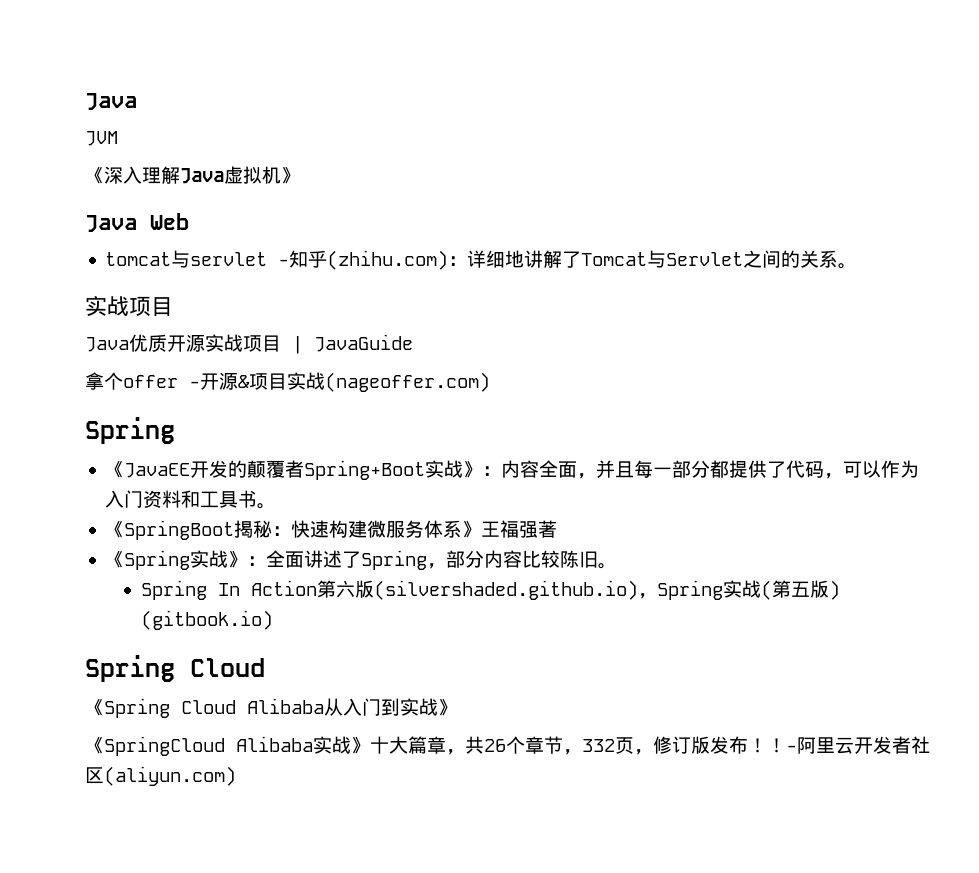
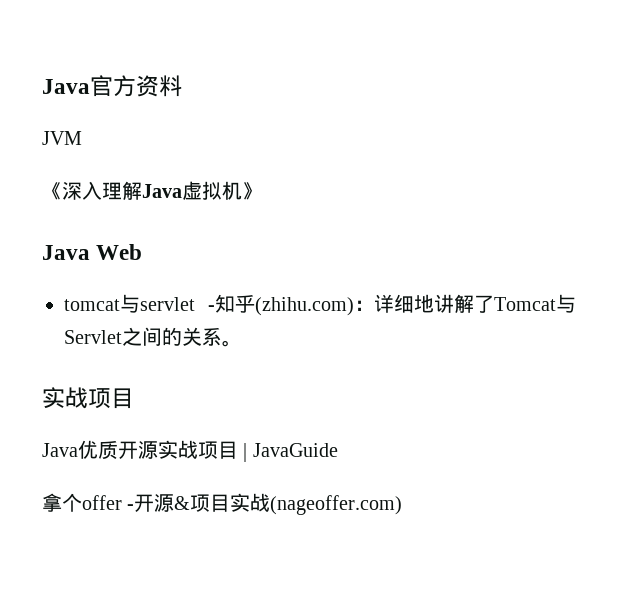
[85,93,137,110] Java -> [42,75,182,97] Java官方资料
[85,417,175,444] [105,460,920,480] [105,490,277,509] [105,520,558,540] [105,550,618,570] [141,580,841,600] [141,610,274,630] [85,655,265,682] [85,698,457,718] [85,736,930,756] [85,766,236,786] // Spring // 《JavaEE开发的颠覆者Spring+Boot实战》：内容全面，并且每一部分都提供了代码，可以作为入门资料和工具书。 // 《SpringBoot揭秘：快速构建微服务体系》王福强著 // 《Spring实战》：全面讲述了Spring，部分内容比较陈旧。 // Spring In Action第六版(silvershaded.github.io)，Spring实战(第五版) (gitbook.io) // Spring Cloud // 《Spring Cloud Alibaba从入门到实战》 // 《SpringCloud Alibaba实战》十大篇章，共26个章节，332页，修订版发布！！-阿里云开发者社区(aliyun.com) -> (403, 505) none

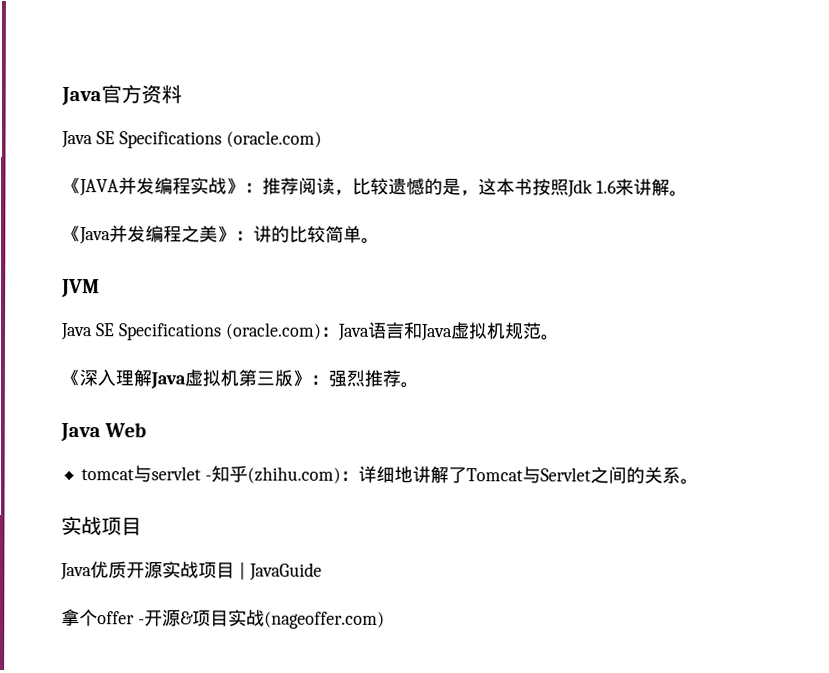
[42,131,82,145] JVM -> [61,130,322,149] [62,177,688,198] [62,225,380,245] [61,279,100,298] [60,321,560,342] Java SE Specifications (oracle.com) // 《JAVA并发编程实战》：推荐阅读，比较遗憾的是，这本书按照Jdk 1.6来讲解。 // 《Java并发编程之美》：讲的比较简单。 // JVM // Java SE Specifications (oracle.com)：Java语言和Java虚拟机规范。
[242,182,262,200] 》 -> [238,369,419,389] 第三版》：强烈推荐。

